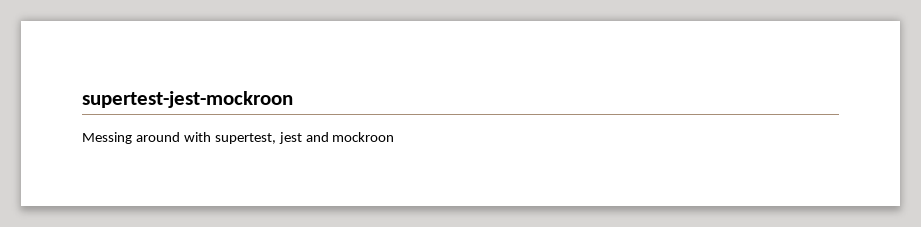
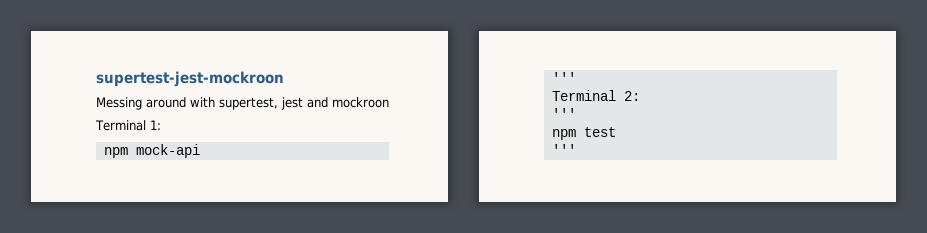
(395, 137) none -> [95,120,161,131] [103,144,200,158] [551,72,576,83] [551,90,640,101] [551,108,576,119] [551,127,616,140] [551,144,576,155] // Terminal 1: // npm mock-api // ''' // Terminal 2: // ''' // npm test // '''

